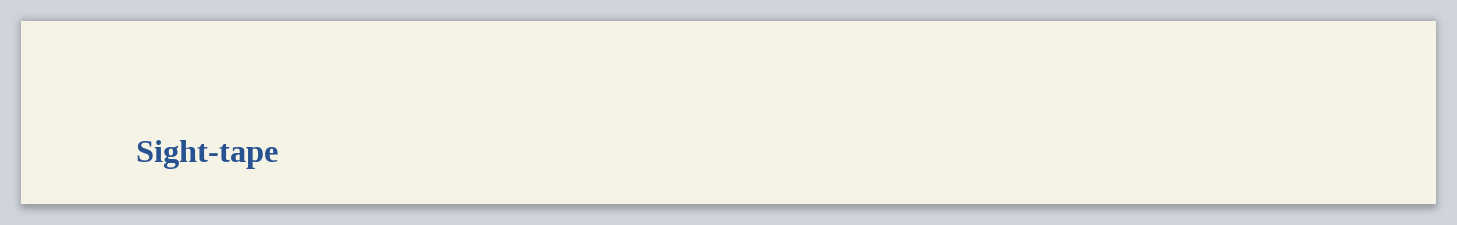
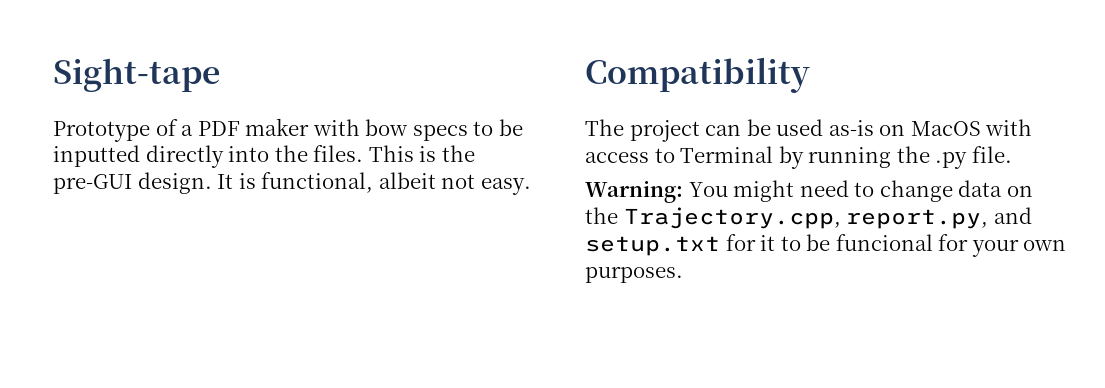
(278, 154) none -> [53,118,523,142] [53,145,475,168] [53,172,531,195] [585,57,810,93] [585,119,1033,142] [585,146,1012,169] [585,180,1033,203] [585,207,1032,229] [585,234,1067,257] [585,266,683,283] // Prototype of a PDF maker with bow specs to be inputted directly into the files. This is the pre-GUI design. It is functional, albeit not easy. // Compatibility // The project can be used as-is on MacOS with access to Terminal by running the .py file. // Warning: You might need to change data on the Trajectory.cpp, report.py, and setup.txt for it to be funcional for your own purposes.

